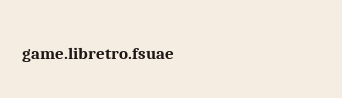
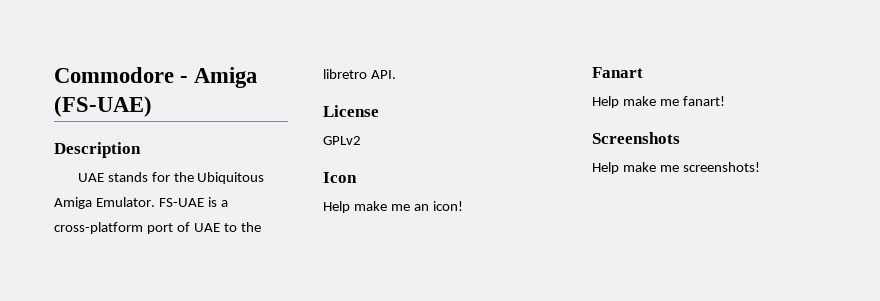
[22,47,174,62] game.libretro.fsuae -> [54,67,258,88] [54,96,152,117] [54,142,141,158] [77,172,265,184] [54,197,228,209] [54,222,261,234] [323,69,396,79] [323,105,379,117] [323,136,361,145] [323,172,357,183] [323,201,463,213] [592,67,643,78] [592,96,725,108] [592,132,680,144] [592,162,760,174] Commodore - Amiga (FS-UAE) // Description // UAE stands for the Ubiquitous Amiga Emulator. FS-UAE is a cross-platform port of UAE to the libretro API. // License // GPLv2 // Icon // Help make me an icon! // Fanart // Help make me fanart! // Screenshots // Help make me screenshots!

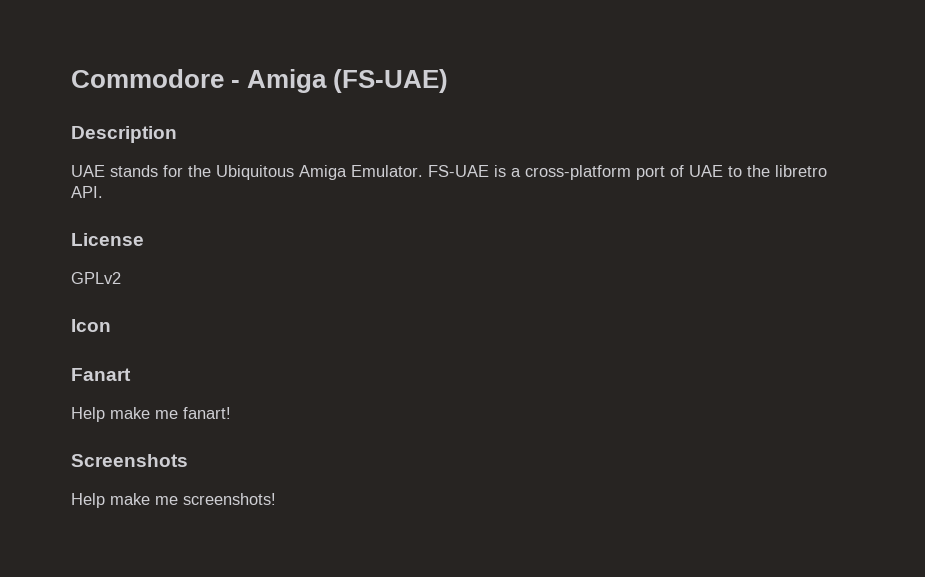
[323,201,463,213] // Help make me an icon! -> (111, 325) none

